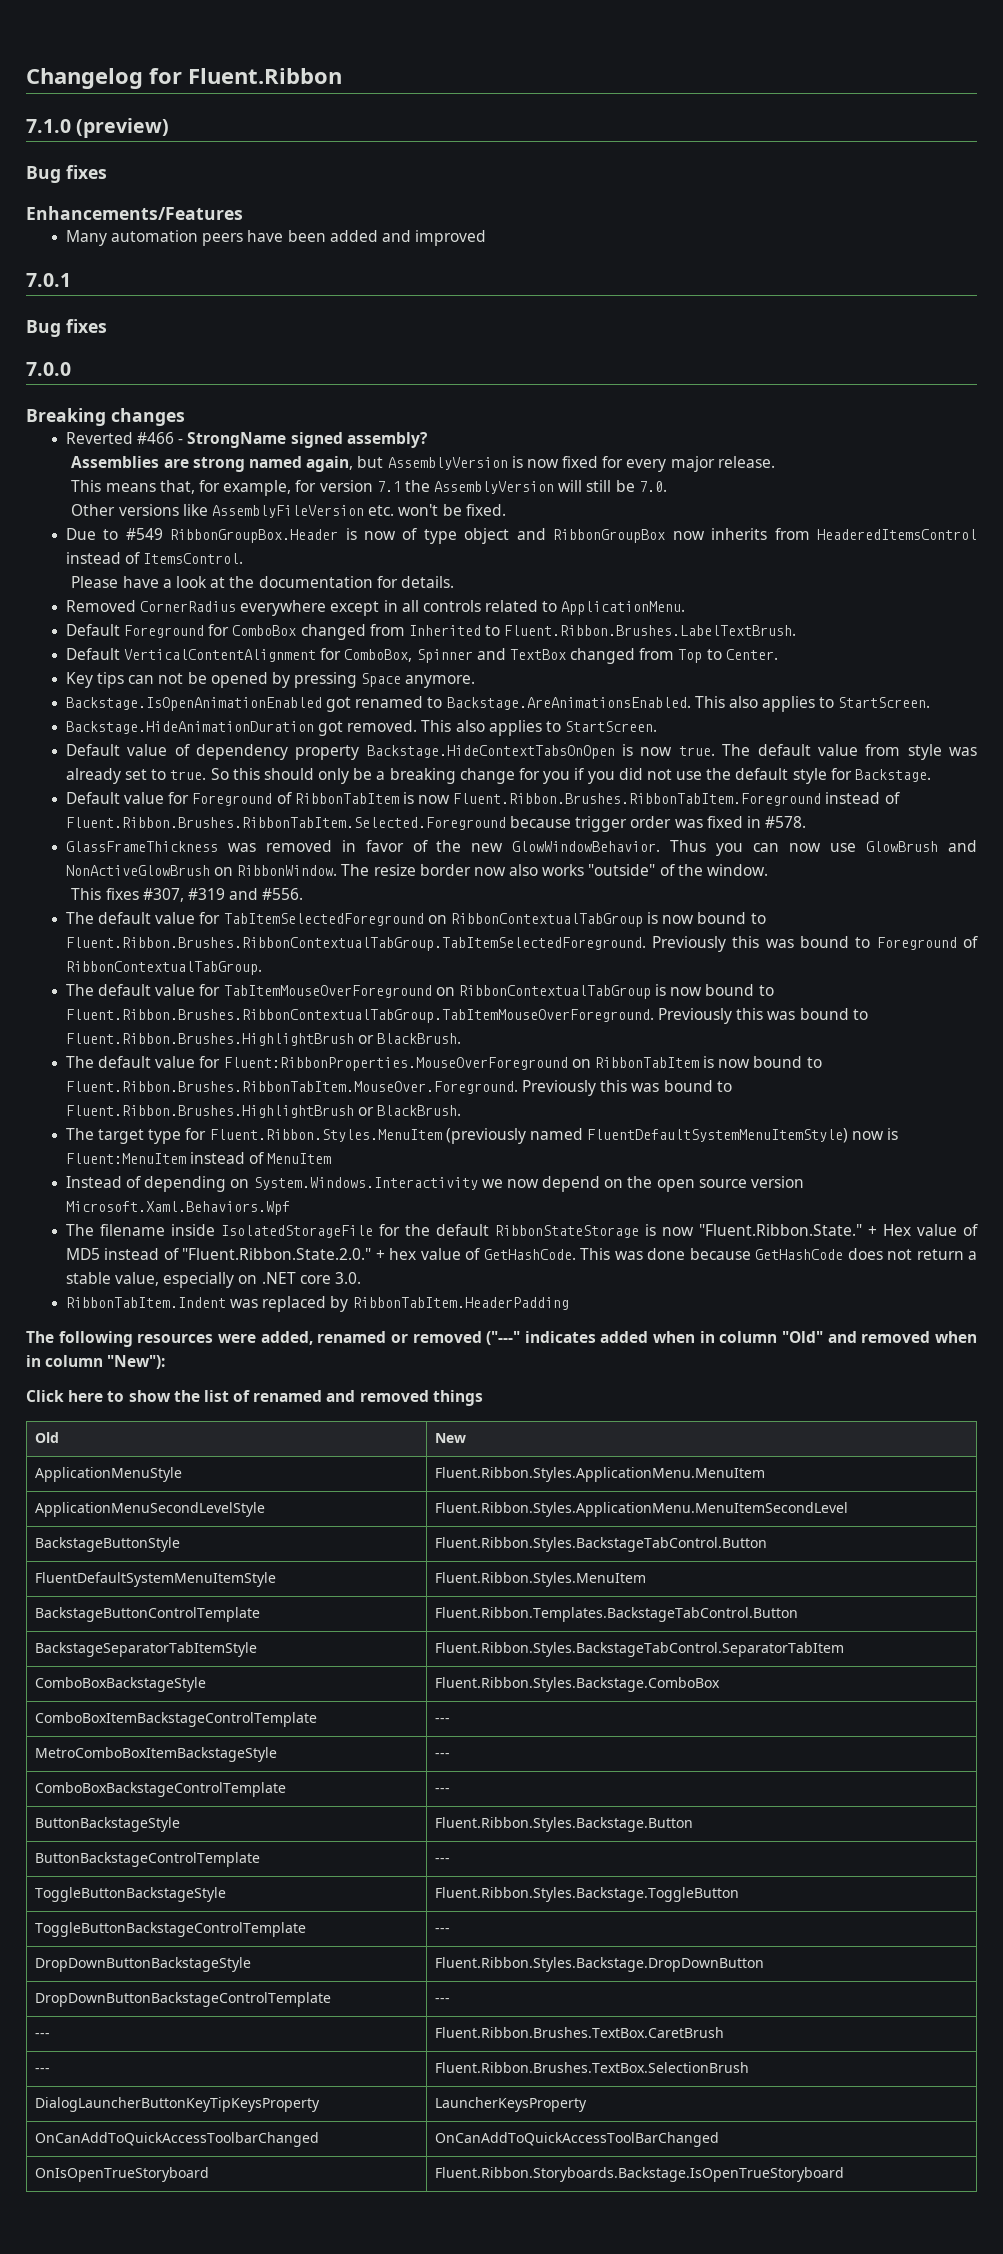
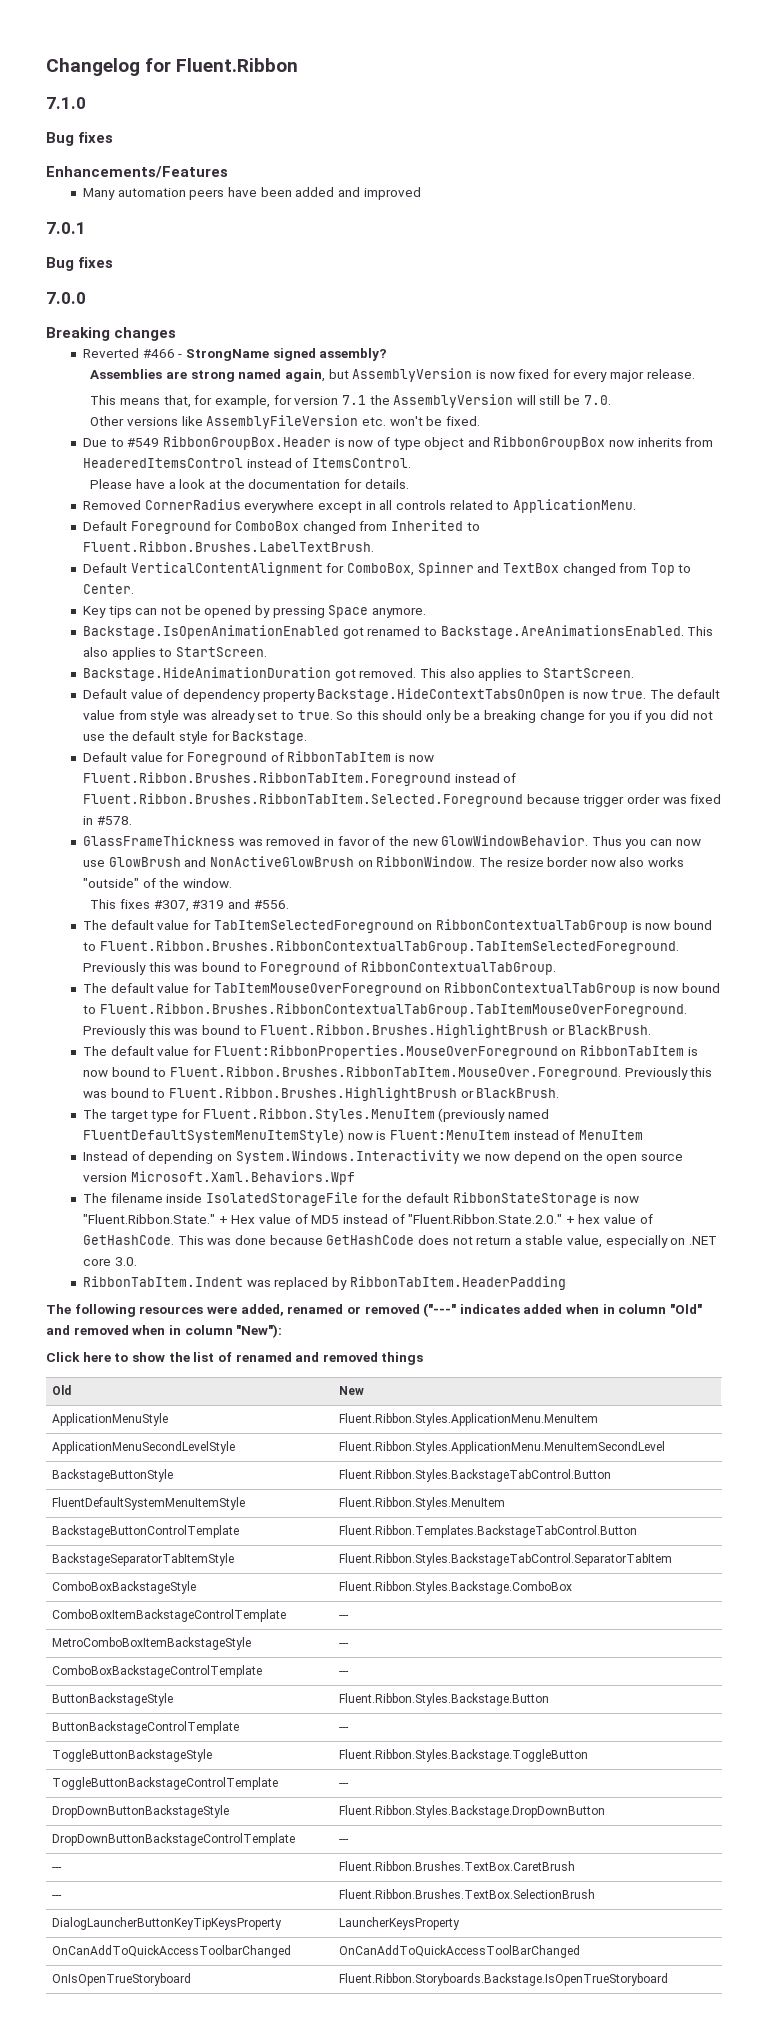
[76,118,170,138] (preview) -> (86, 103) none

